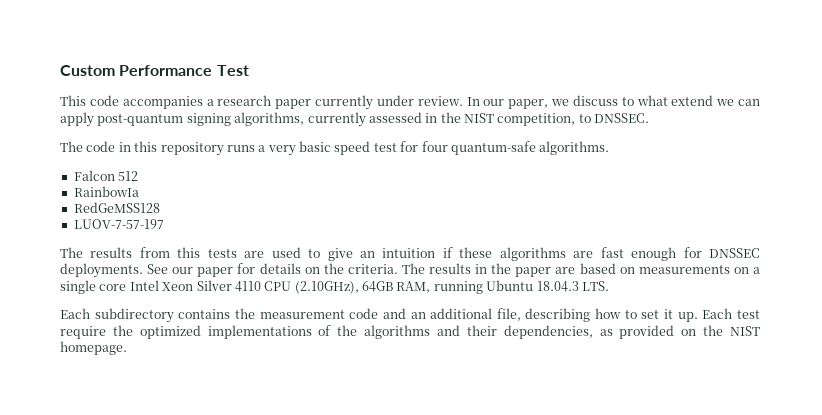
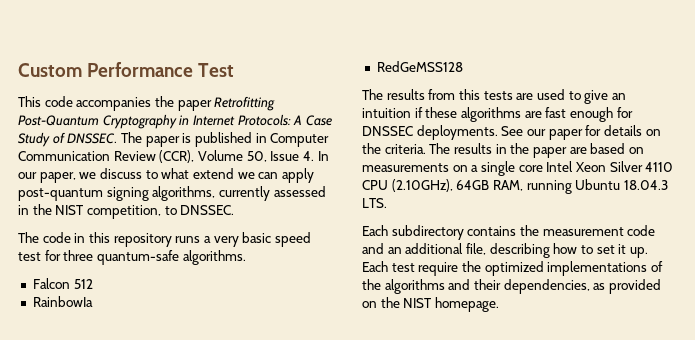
[206,95,463,110] a research paper currently under review. -> [154,96,276,111] [18,114,332,129] [18,132,330,147] [18,150,314,163] the paper Retrofitting Post-Quantum Cryptography in Internet Protocols: A Case Study of DNSSEC. The paper is published in Computer Communication Review (CCR), Volume 50, Issue 4.
[421,141,448,152] four -> [63,250,94,261] three
[73,219,164,229] // LUOV-7-57-197 -> (463, 66) none

